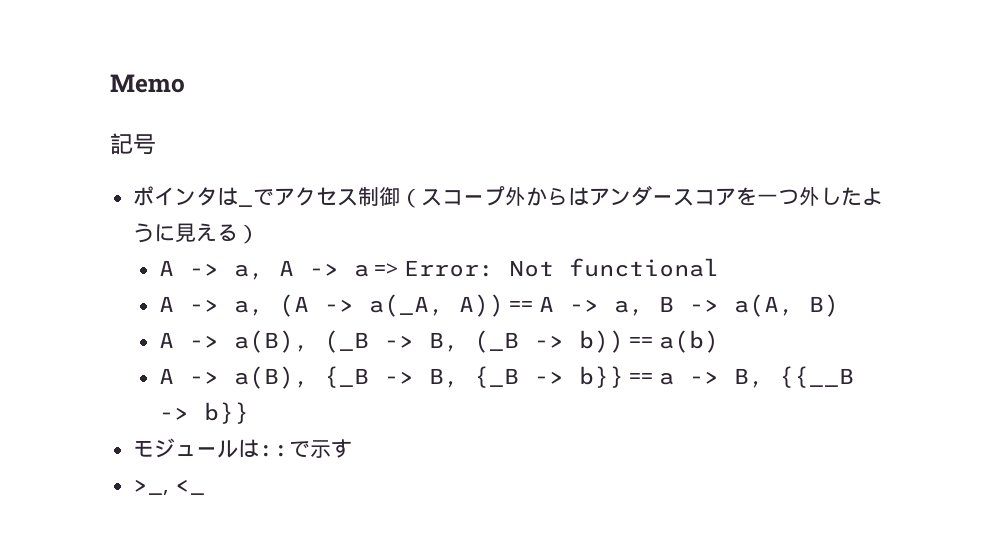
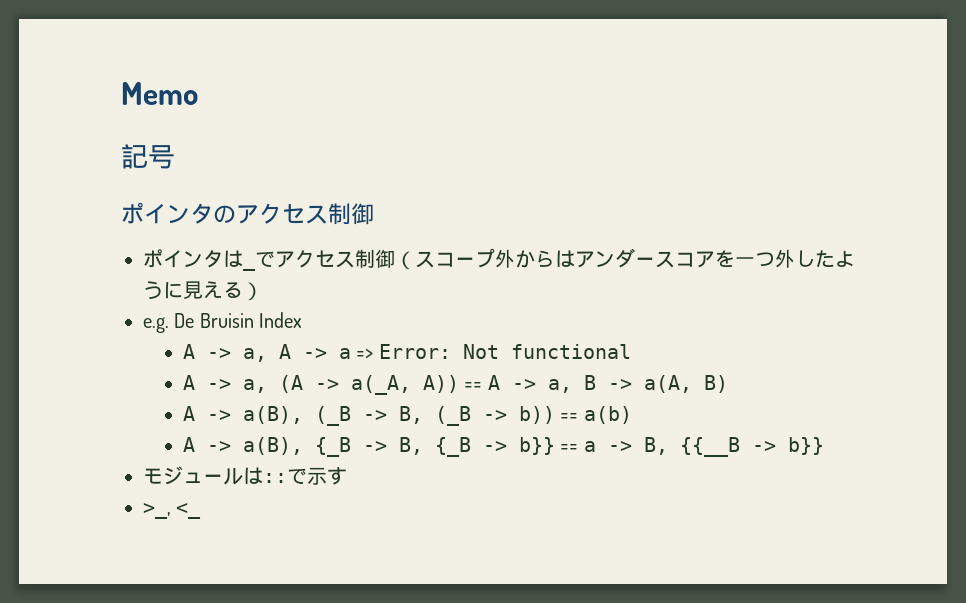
(156, 144) none -> [121,202,374,225] // ポインタのアクセス制御
(260, 234) none -> [143,312,303,333] // e.g. De Bruisin Index

